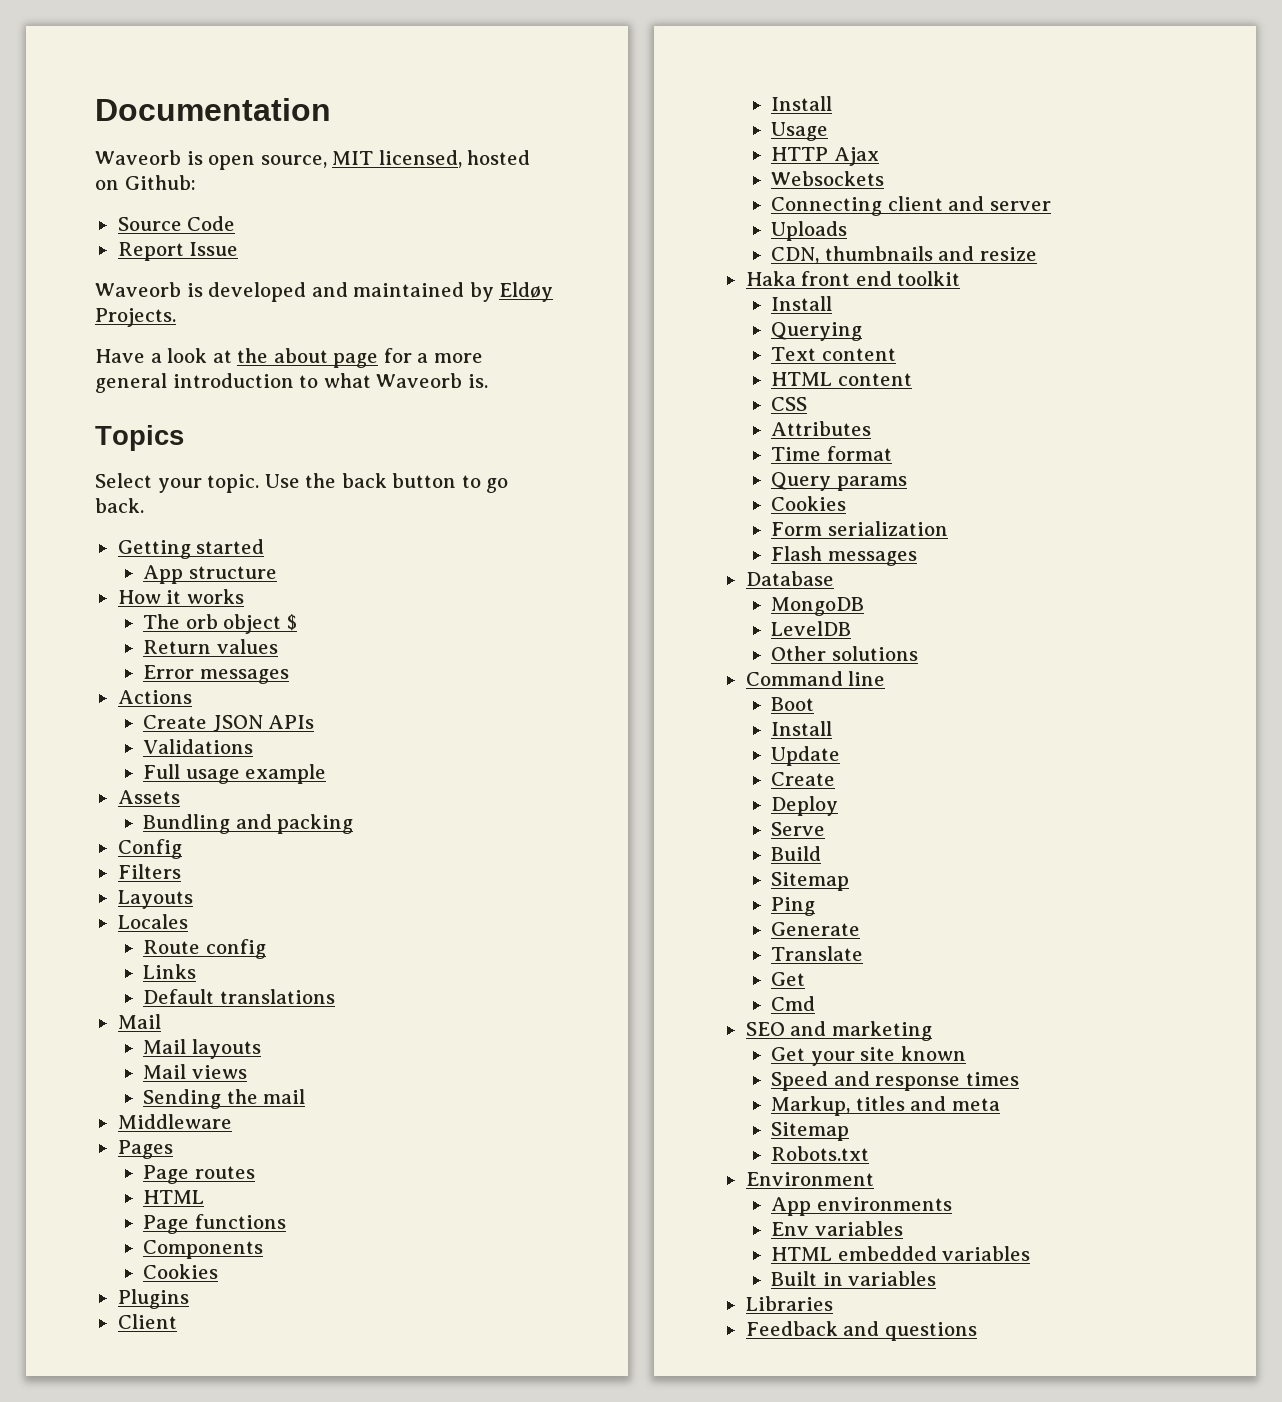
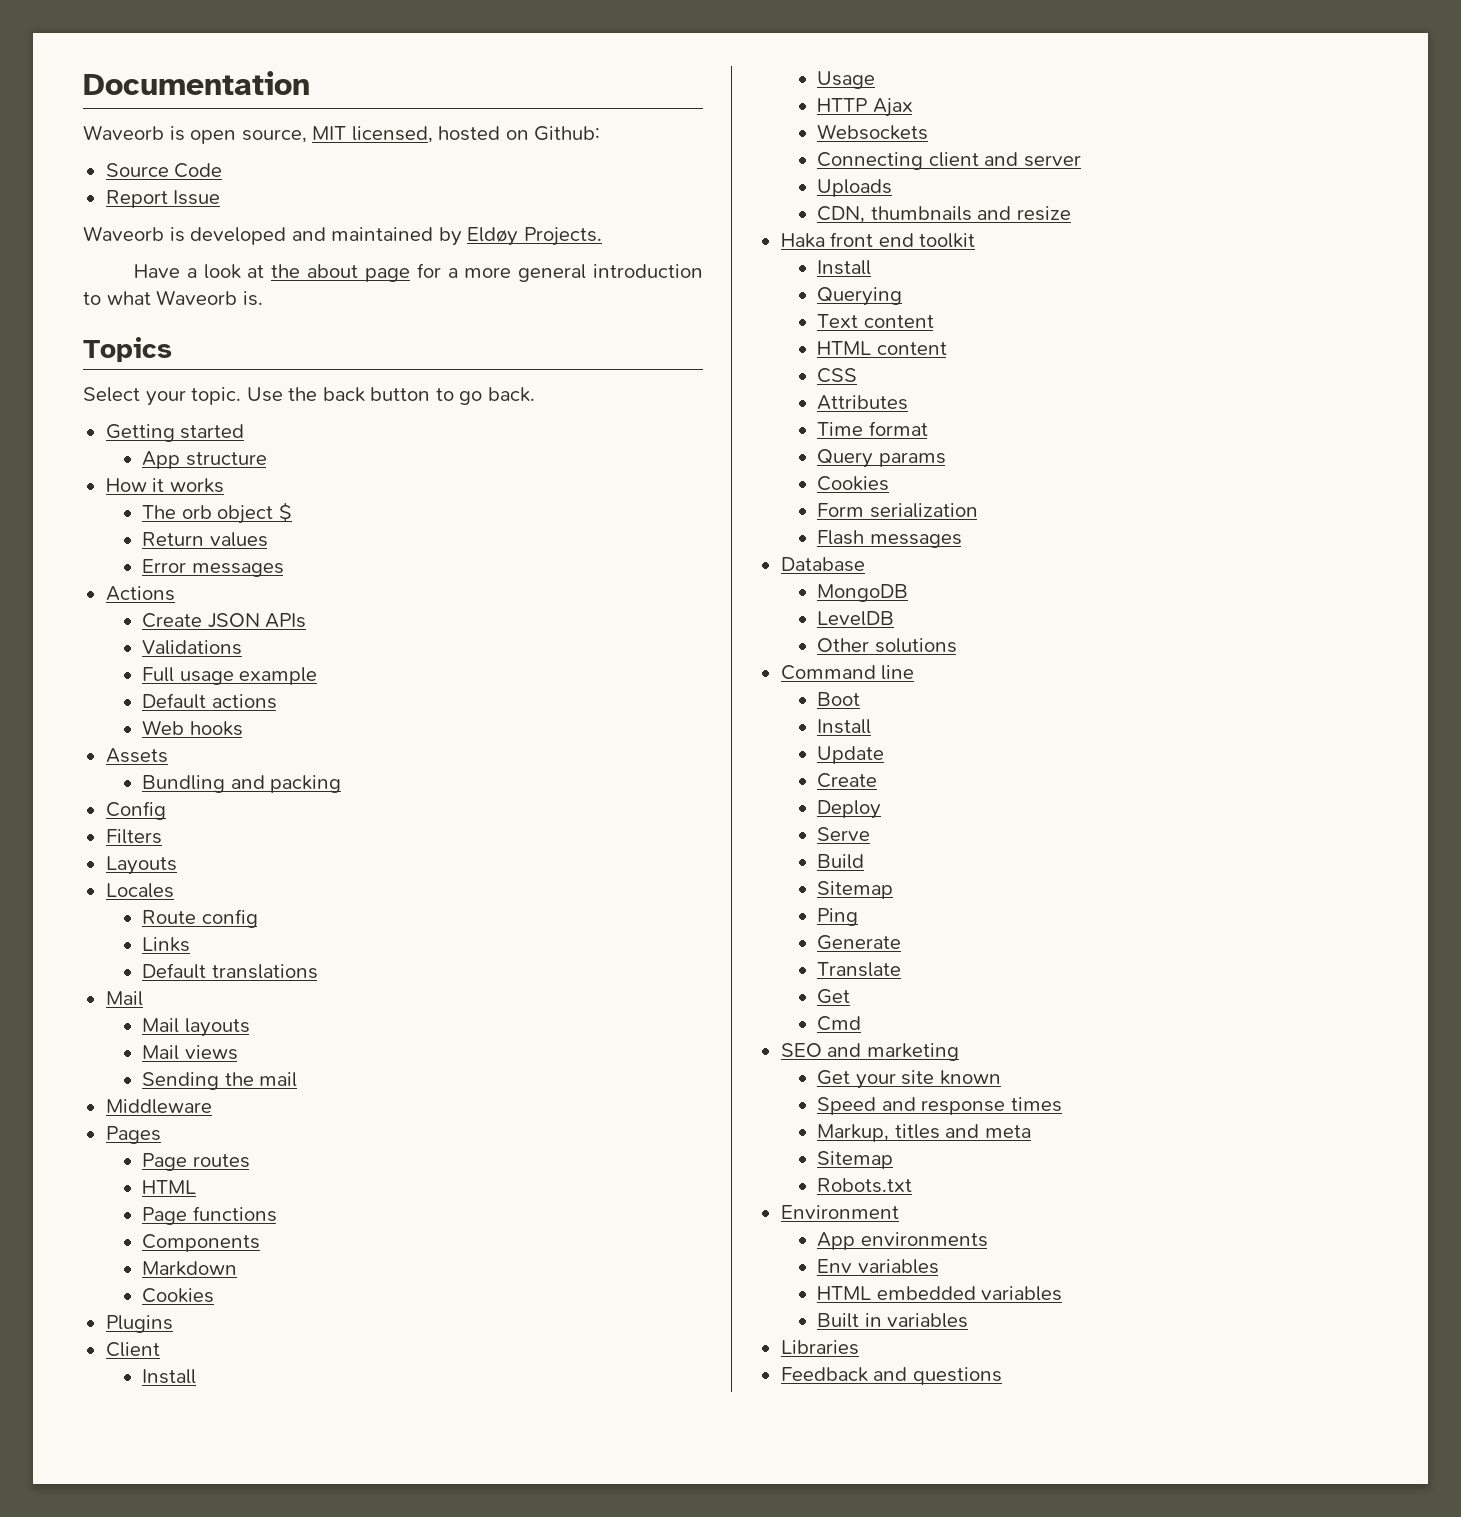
(327, 774) none -> [141,693,277,709] [141,720,243,736] // Default actions // Web hooks
(264, 1249) none -> [141,1261,237,1276] // Markdown

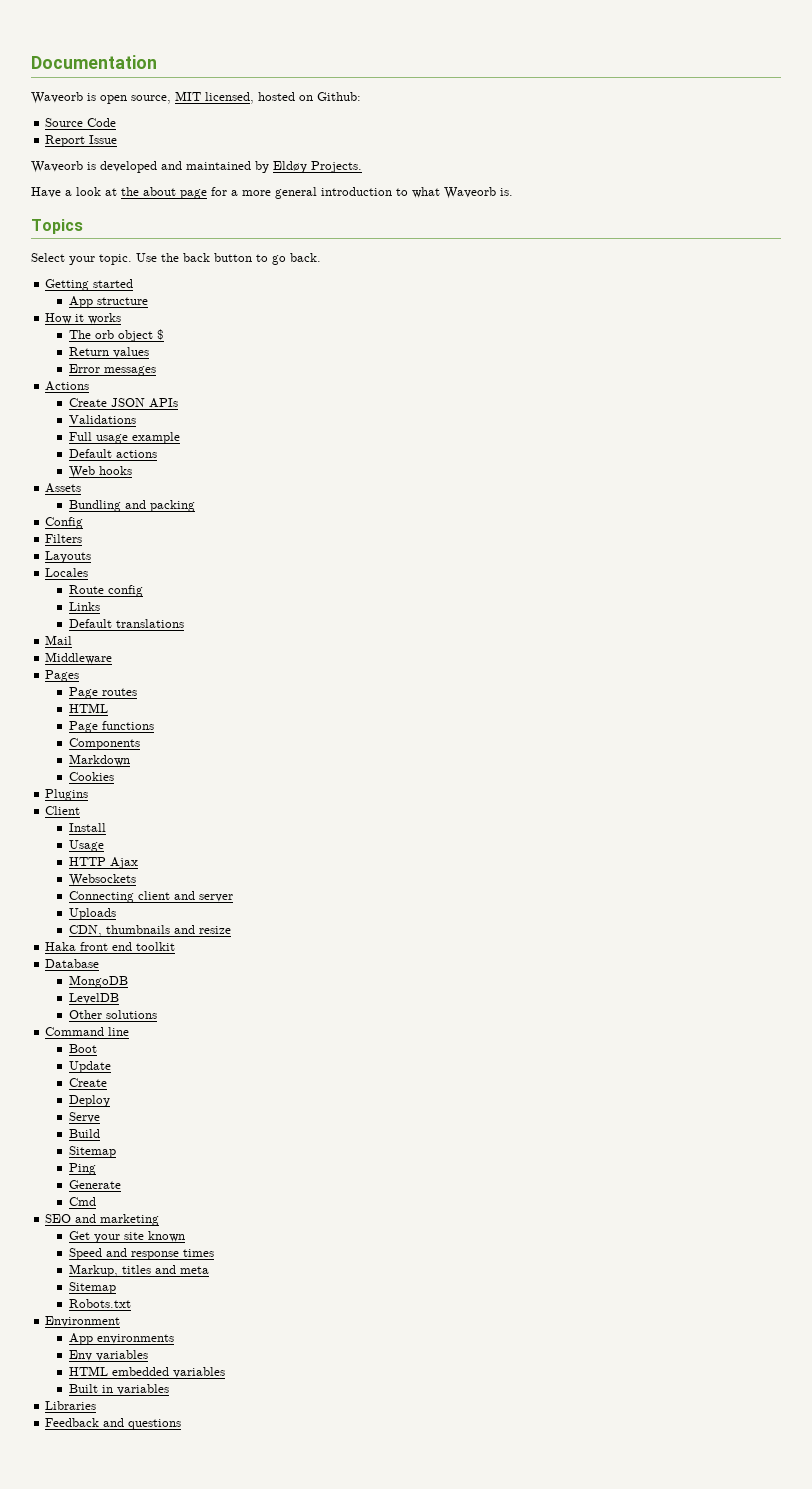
[141,1018,250,1037] [141,1045,238,1060] [141,1072,298,1090] // Mail layouts // Mail views // Sending the mail -> (73, 640) none
[816,260,871,275] [816,287,902,306] [816,314,934,328] [816,341,947,355] [816,368,857,383] [816,395,908,410] [816,421,928,436] [816,449,946,468] [816,476,889,491] [816,503,978,518] [816,530,962,548] // Install // Querying // Text content // HTML content // CSS // Attributes // Time format // Query params // Cookies // Form serialization // Flash messages -> (176, 946) none
[816,719,871,734] // Install -> (97, 1048) none
[816,962,901,977] [816,989,850,1004] // Translate // Get -> (121, 1184) none

